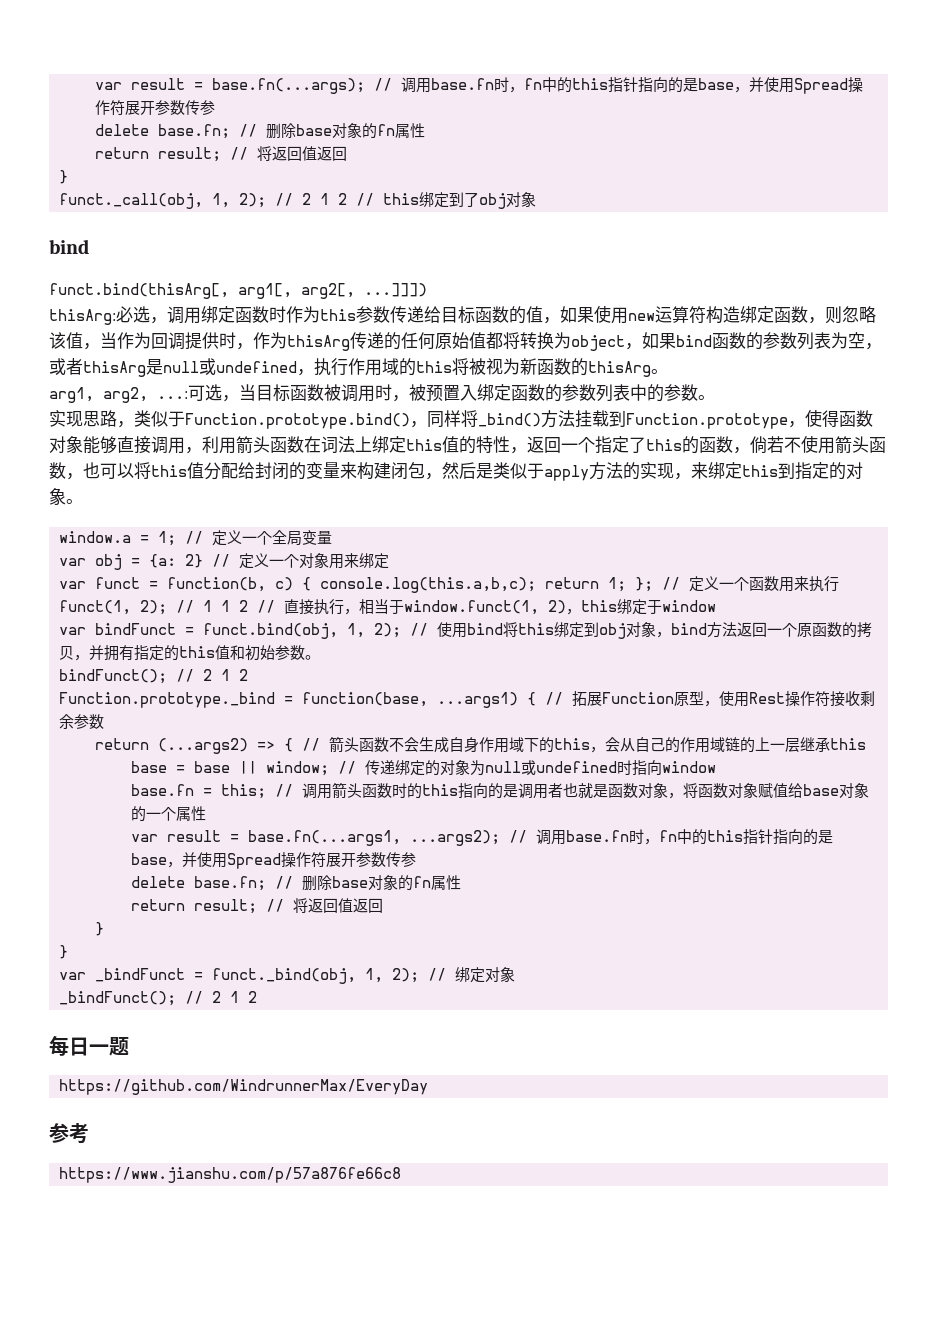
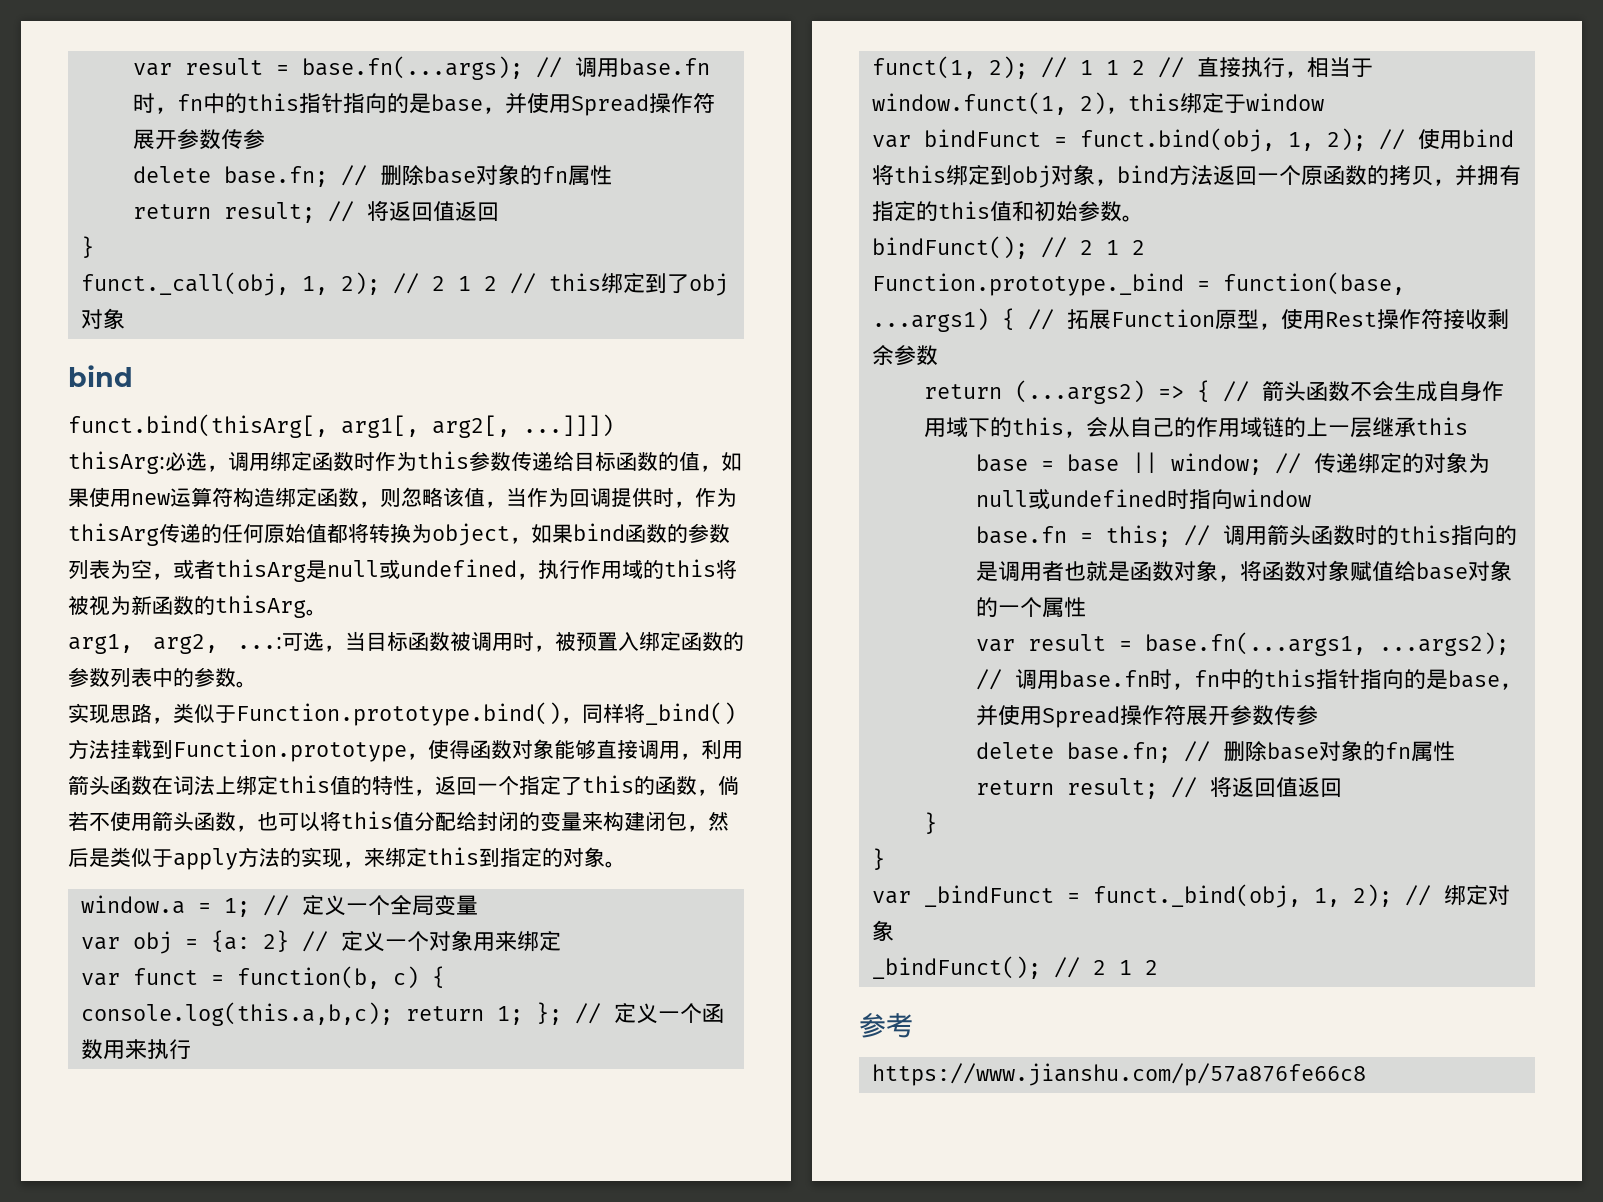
[49,1035,129,1056] [59,1079,429,1095] // 每日一题 // https://github.com/WindrunnerMax/EveryDay -> (1158, 967) none

